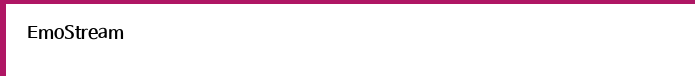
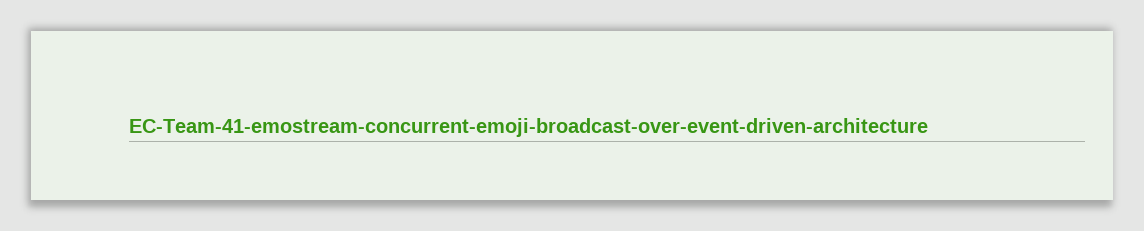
[27,25,124,40] EmoStream -> [129,118,928,137] EC-Team-41-emostream-concurrent-emoji-broadcast-over-event-driven-architecture

